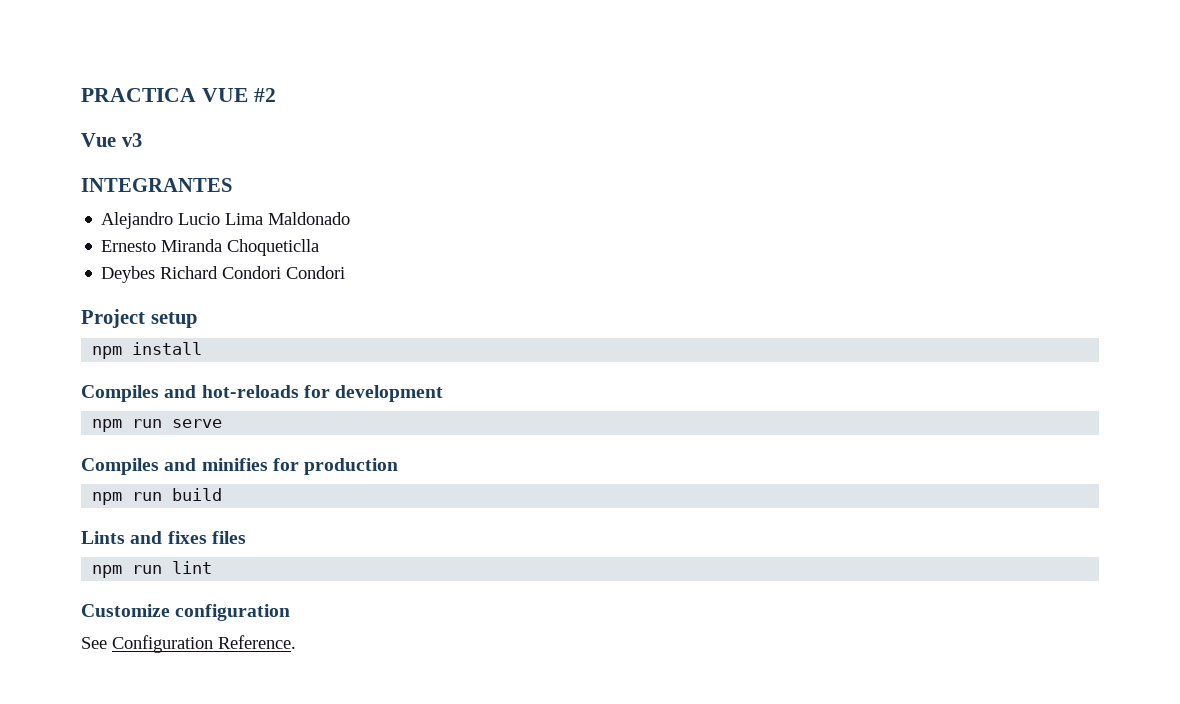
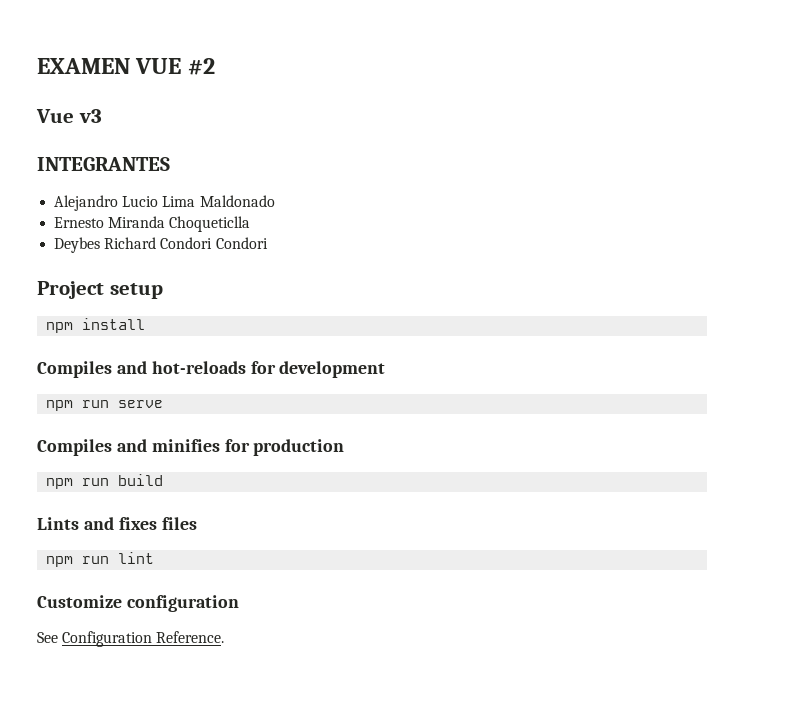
[81,88,196,102] PRACTICA -> [37,58,130,74] EXAMEN

